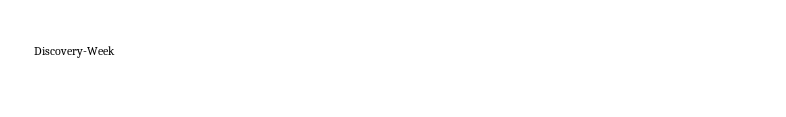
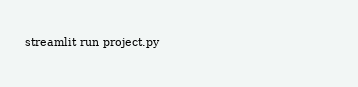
[34,46,115,58] Discovery-Week -> [25,37,160,48] streamlit run project.py

